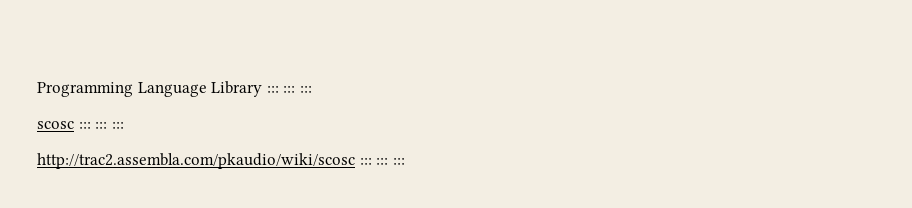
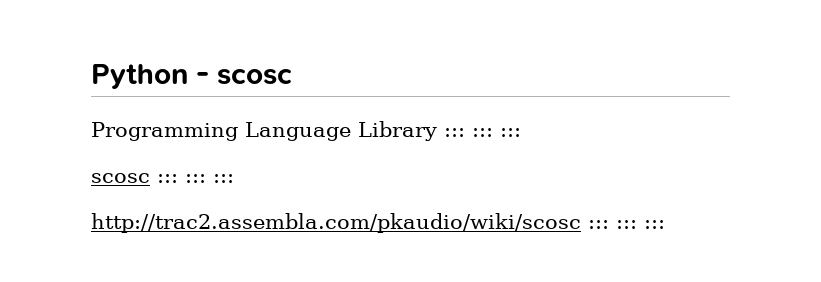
(37, 89) none -> [91,64,292,89] Python - scosc //

